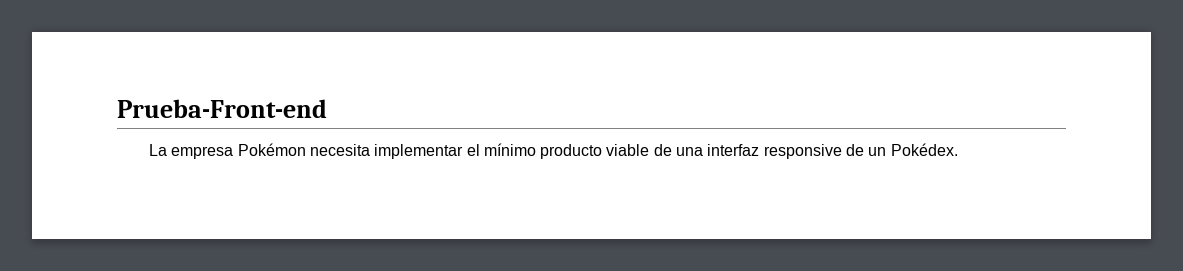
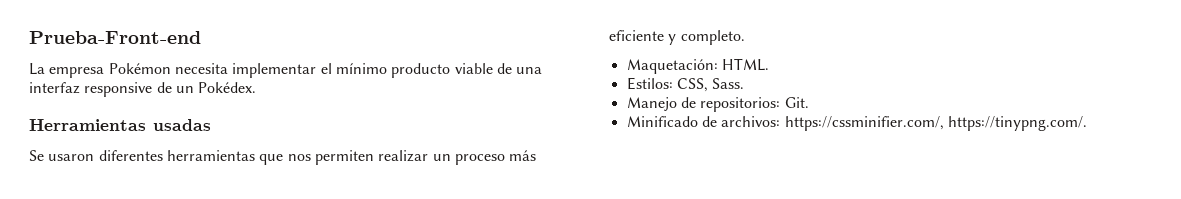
(958, 149) none -> [29,119,211,131] [29,150,537,165] [609,30,745,45] [626,58,769,74] [626,77,745,92] [626,97,809,112] [626,116,1087,131] // Herramientas usadas // Se usaron diferentes herramientas que nos permiten realizar un proceso más eficiente y completo. // Maquetación: HTML. // Estilos: CSS, Sass. // Manejo de repositorios: Git. // Minificado de archivos: https://cssminifier.com/, https://tinypng.com/.

